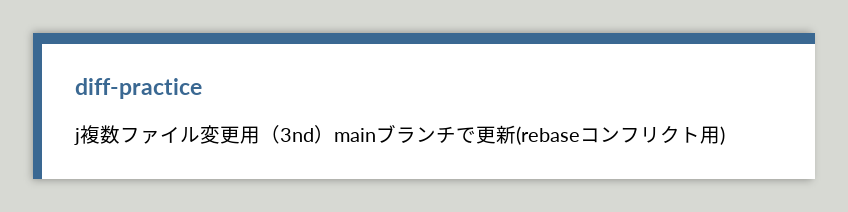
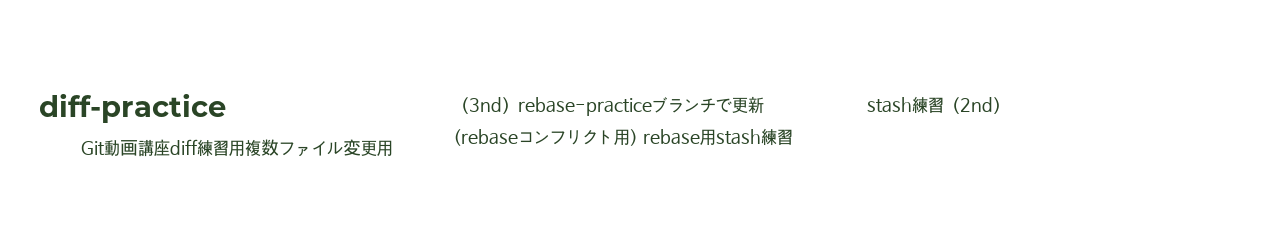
[74,128,80,145] j -> [80,139,245,157] Git動画講座diff練習用
[334,128,376,142] main -> [518,97,652,116] rebase-practice
(725, 135) none -> [642,128,793,146] [867,96,1009,114] rebase用stash練習stash練習（2nd）

